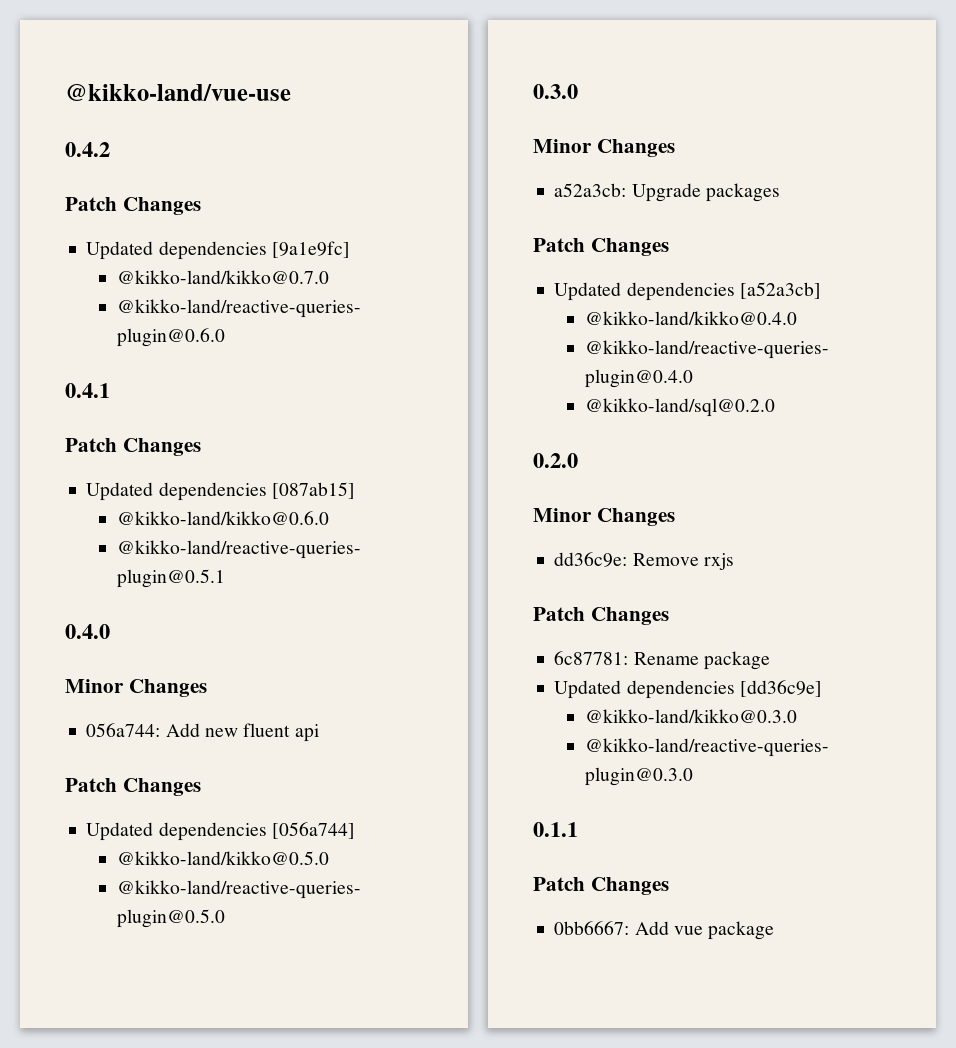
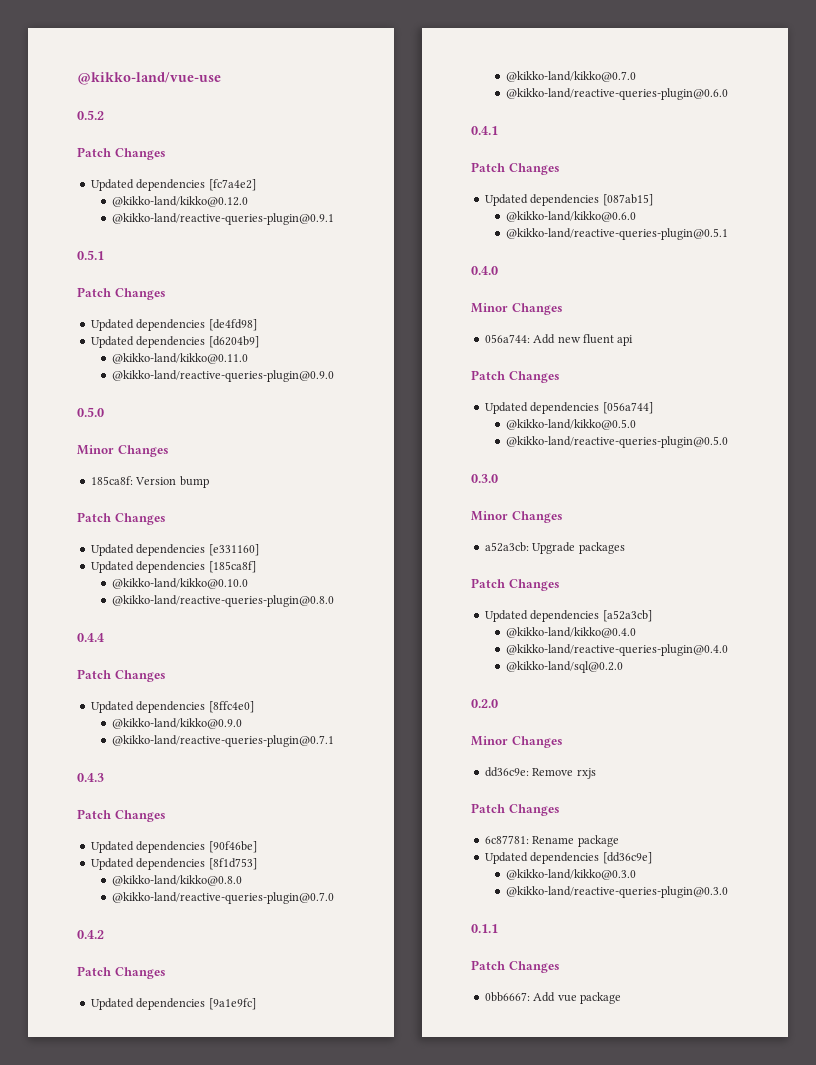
(291, 92) none -> [77,110,104,120] [77,147,166,160] [90,179,256,191] [112,196,249,207] [112,213,335,225] [77,250,104,260] [77,287,166,300] [90,319,257,331] [90,336,259,348] [112,353,249,364] [112,370,335,382] [77,407,104,417] [77,445,169,457] [90,476,209,488] [77,512,166,525] [90,544,259,556] [90,561,256,573] [112,578,249,589] [112,595,335,607] [77,633,104,642] [77,669,166,682] [90,701,254,713] [112,718,243,729] [112,735,335,747] [77,773,104,782] [77,809,166,822] [90,841,257,853] [90,858,257,870] [112,875,243,886] [112,892,335,904] // 0.5.2 // Patch Changes // Updated dependencies [fc7a4e2] // @kikko-land/kikko@0.12.0 // @kikko-land/reactive-queries-plugin@0.9.1 // 0.5.1 // Patch Changes // Updated dependencies [de4fd98] // Updated dependencies [d6204b9] // @kikko-land/kikko@0.11.0 // @kikko-land/reactive-queries-plugin@0.9.0 // 0.5.0 // Minor Changes // 185ca8f: Version bump // Patch Changes // Updated dependencies [e331160] // Updated dependencies [185ca8f] // @kikko-land/kikko@0.10.0 // @kikko-land/reactive-queries-plugin@0.8.0 // 0.4.4 // Patch Changes // Updated dependencies [8ffc4e0] // @kikko-land/kikko@0.9.0 // @kikko-land/reactive-queries-plugin@0.7.1 // 0.4.3 // Patch Changes // Updated dependencies [90f46be] // Updated dependencies [8f1d753] // @kikko-land/kikko@0.8.0 // @kikko-land/reactive-queries-plugin@0.7.0

